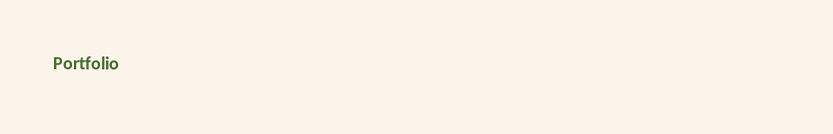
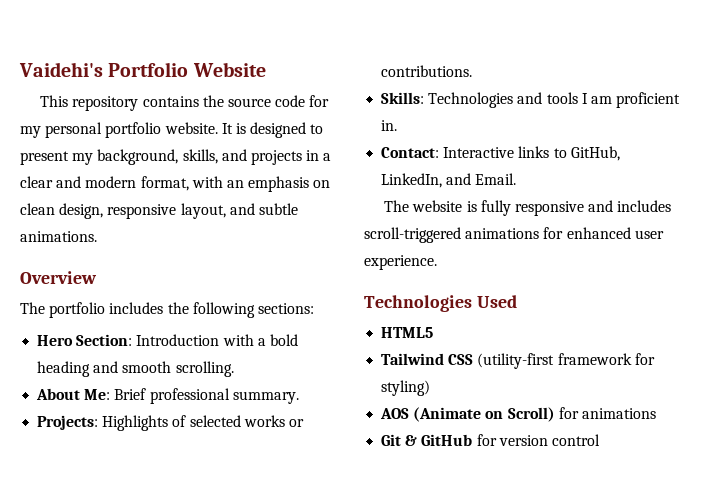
[52,56,120,70] Portfolio -> [19,62,266,77] [40,95,330,111] [20,122,324,138] [20,149,332,165] [20,176,331,192] [20,203,298,219] [20,231,97,242] [20,271,97,284] [20,302,314,318] [37,334,298,346] [37,361,234,377] [36,388,299,404] [37,415,304,431] [381,65,473,77] [381,92,681,108] [381,120,398,131] [381,146,620,161] [381,173,517,188] [384,200,672,216] [364,227,664,243] [364,255,437,270] [364,295,517,312] [381,327,434,338] [381,353,655,369] [381,380,431,396] [380,407,656,422] [381,434,600,446] Vaidehi's Portfolio Website // This repository contains the source code for my personal portfolio website. It is designed to present my background, skills, and projects in a clear and modern format, with an emphasis on clean design, responsive layout, and subtle animations. // Overview // The portfolio includes the following sections: // Hero Section: Introduction with a bold heading and smooth scrolling. // About Me: Brief professional summary. // Projects: Highlights of selected works or contributions. // Skills: Technologies and tools I am proficient in. // Contact: Interactive links to GitHub, LinkedIn, and Email. // The website is fully responsive and includes scroll-triggered animations for enhanced user experience. // Technologies Used // HTML5 // Tailwind CSS (utility-first framework for styling) // AOS (Animate on Scroll) for animations // Git & GitHub for version control

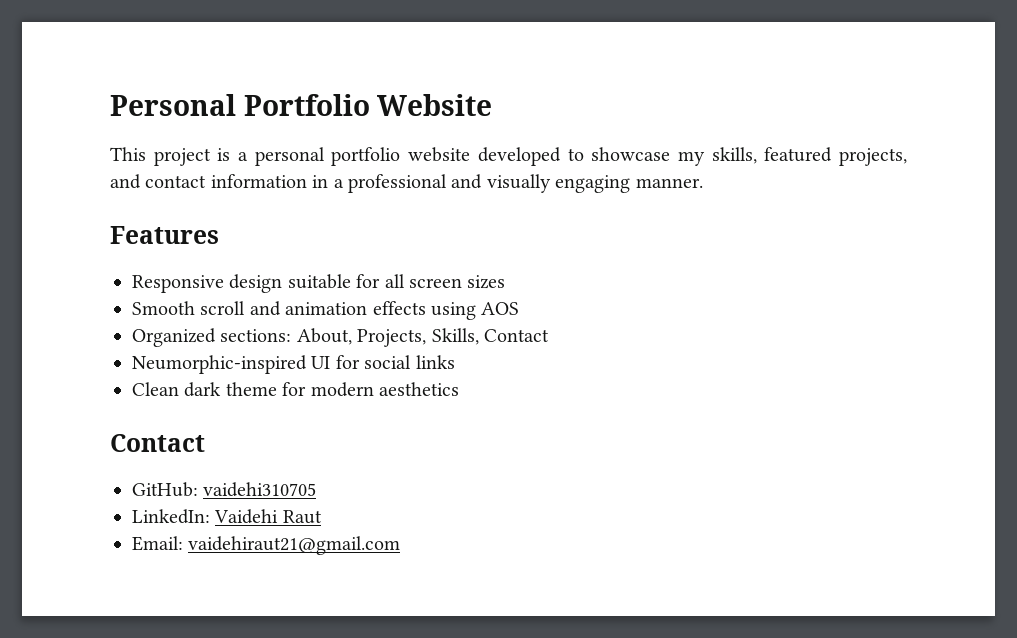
[19,62,103,77] Vaidehi's -> [110,94,236,116] Personal
[72,95,330,111] [20,122,324,138] [20,149,332,165] [20,176,331,192] [20,203,298,219] [20,231,97,242] [20,271,97,284] [20,302,314,318] [37,334,298,346] [37,361,234,377] [36,388,299,404] [37,415,304,431] [381,65,473,77] [381,92,681,108] [381,120,398,131] [381,146,620,161] [381,173,517,188] [384,200,672,216] [364,227,664,243] [364,255,437,270] [364,295,517,312] [381,327,434,338] [381,353,655,369] [381,380,431,396] [380,407,656,422] [381,434,600,446] repository contains the source code for my personal portfolio website. It is designed to present my background, skills, and projects in a clear and modern format, with an emphasis on clean design, responsive layout, and subtle animations. // Overview // The portfolio includes the following sections: // Hero Section: Introduction with a bold heading and smooth scrolling. // About Me: Brief professional summary. // Projects: Highlights of selected works or contributions. // Skills: Technologies and tools I am proficient in. // Contact: Interactive links to GitHub, LinkedIn, and Email. // The website is fully responsive and includes scroll-triggered animations for enhanced user experience. // Technologies Used // HTML5 // Tailwind CSS (utility-first framework for styling) // AOS (Animate on Scroll) for animations // Git & GitHub for version control -> [153,147,908,166] [110,174,703,193] [110,226,219,244] [132,274,506,293] [132,301,520,320] [132,328,549,347] [132,355,455,374] [132,382,459,397] [110,434,205,452] [132,482,317,497] [132,509,322,524] [132,536,401,555] project is a personal portfolio website developed to showcase my skills, featured projects, and contact information in a professional and visually engaging manner. // Features // Responsive design suitable for all screen sizes // Smooth scroll and animation effects using AOS // Organized sections: About, Projects, Skills, Contact // Neumorphic-inspired UI for social links // Clean dark theme for modern aesthetics // Contact // GitHub: vaidehi310705 // LinkedIn: Vaidehi Raut // Email: vaidehiraut21@gmail.com

